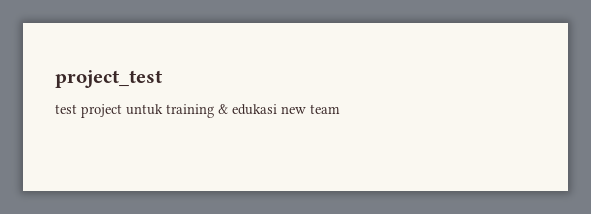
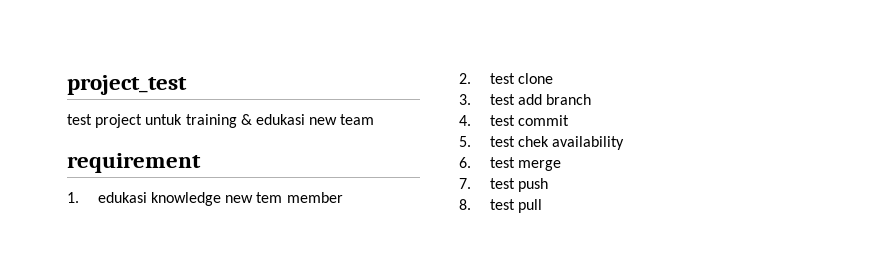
(340, 109) none -> [67,153,201,173] [67,192,343,206] [459,73,554,84] [459,94,592,105] [459,115,570,126] [459,136,625,150] [459,157,562,171] [459,178,549,192] [459,199,543,213] // requirement // 1. edukasi knowledge new tem member // 2. test clone // 3. test add branch // 4. test commit // 5. test chek availability // 6. test merge // 7. test push // 8. test pull

